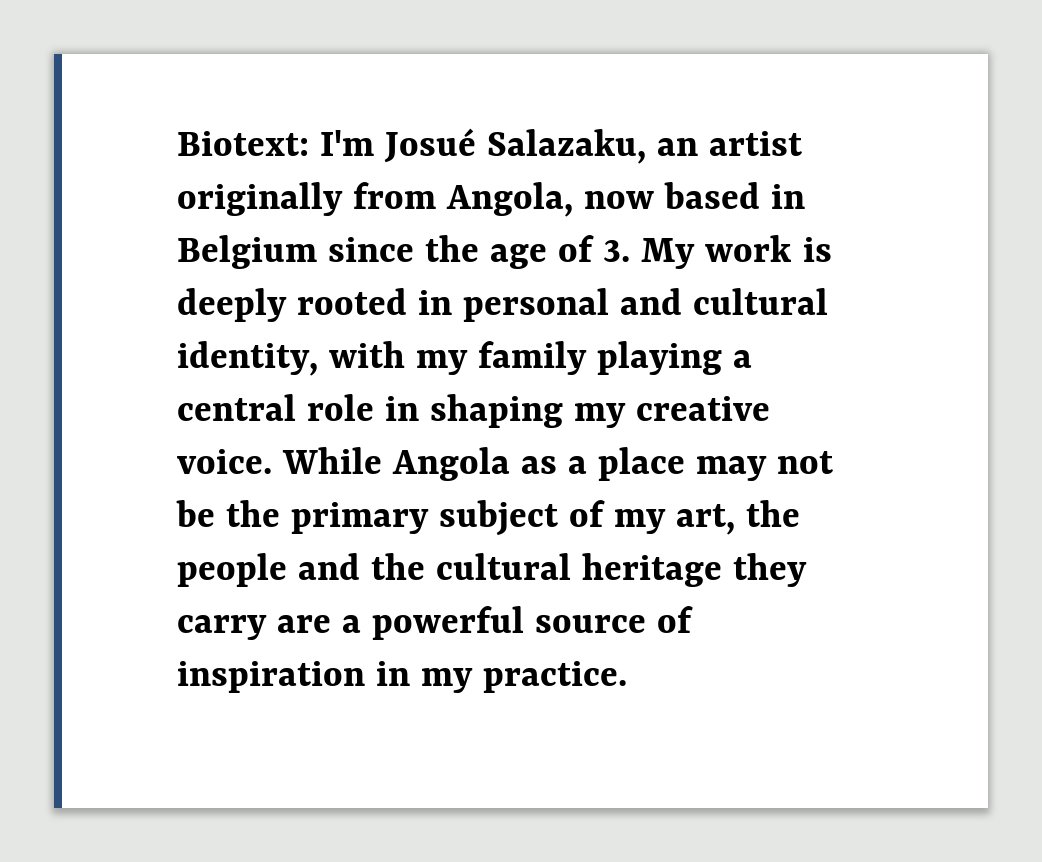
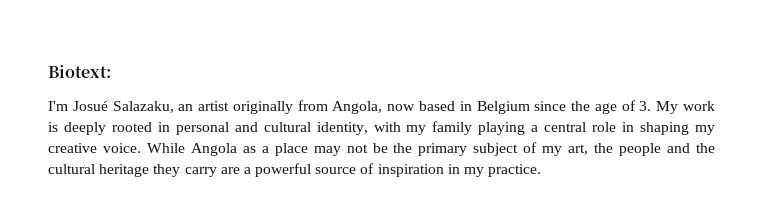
(309, 143) none -> (111, 71) //

